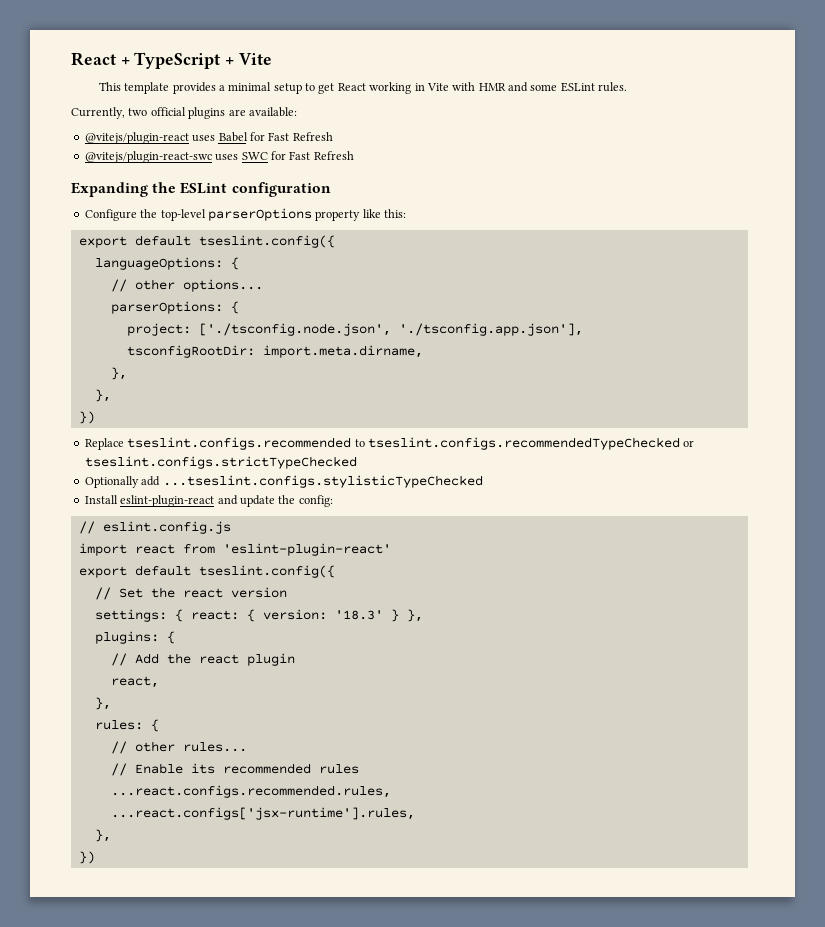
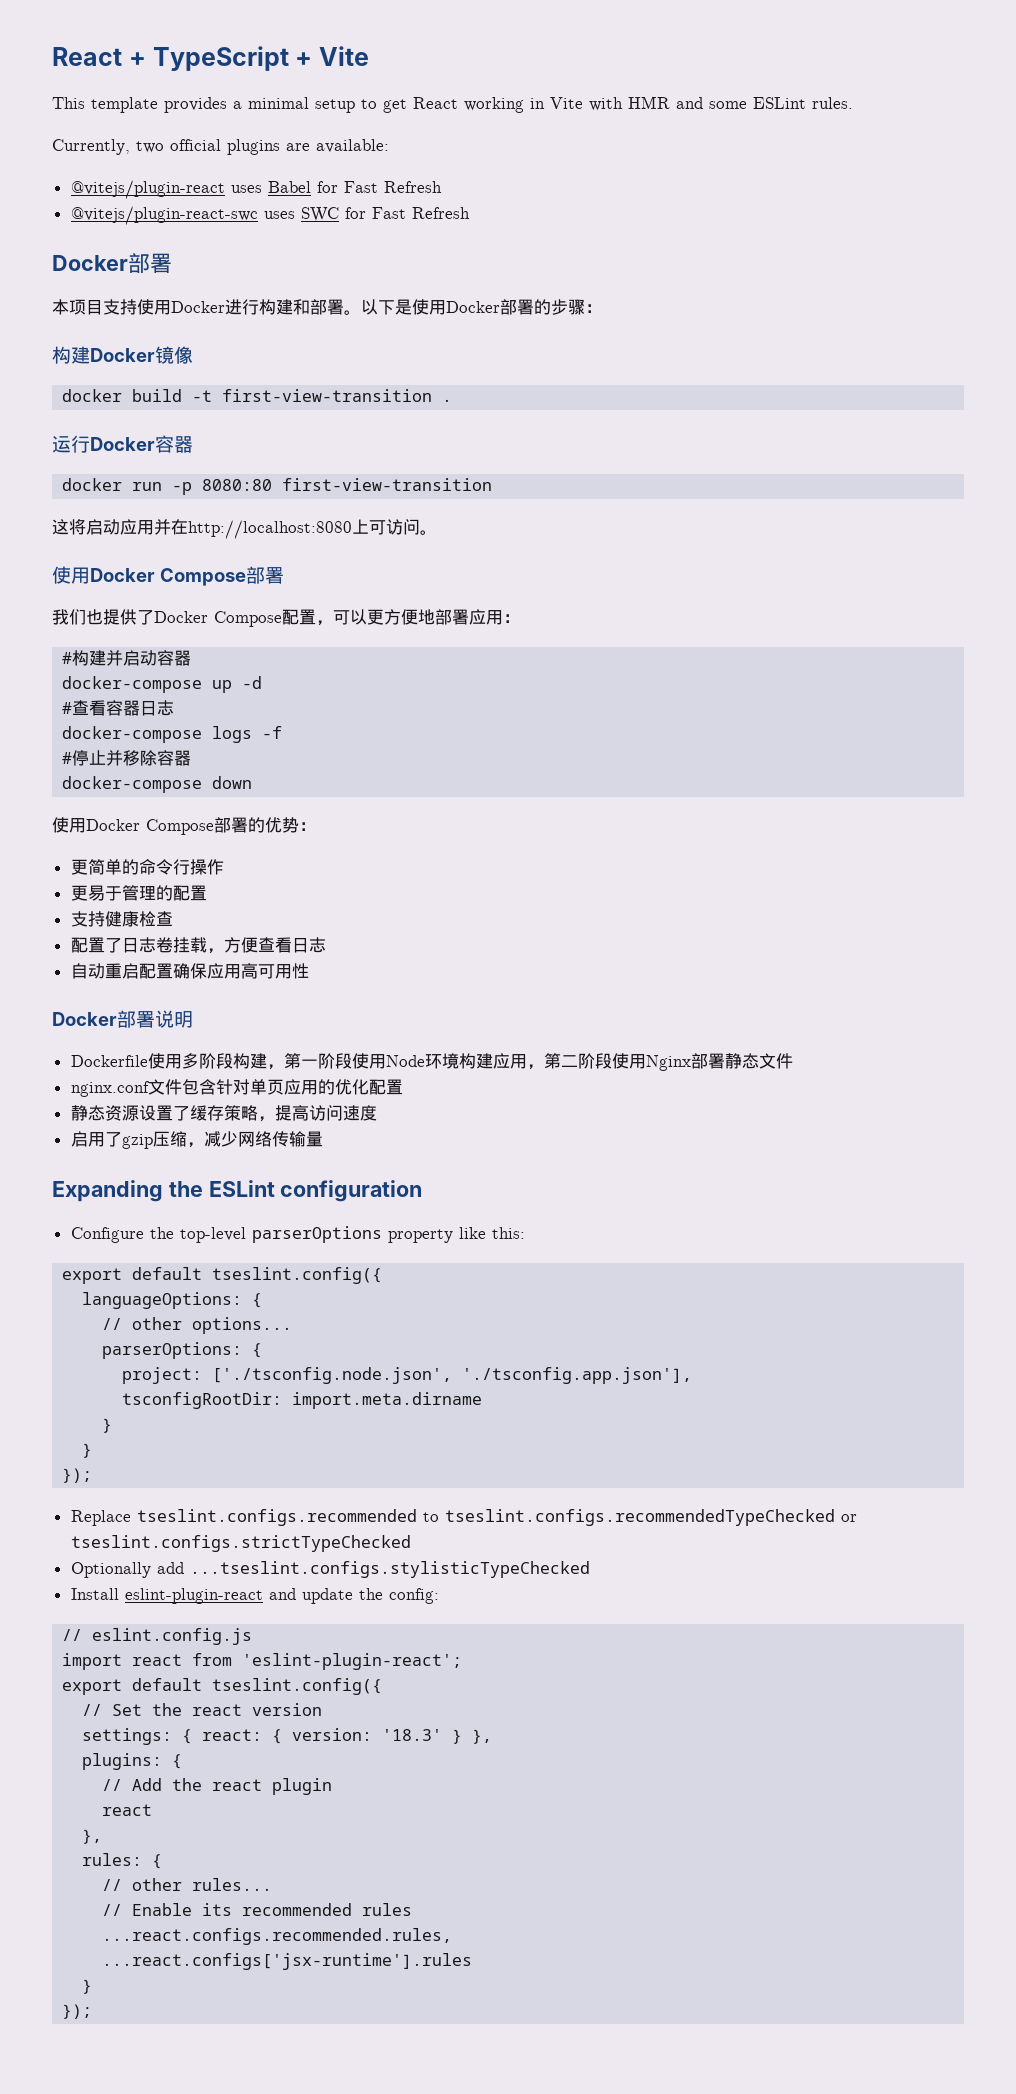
(354, 155) none -> [52,253,172,273] [52,299,602,315] [52,346,193,364] [62,389,453,402] [52,435,193,453] [62,478,493,495] [52,519,437,539] [52,566,284,586] [52,609,520,627] [62,650,192,666] [62,676,263,693] [62,700,175,716] [62,726,283,743] [62,750,192,766] [62,776,253,793] [52,817,316,835] [70,859,224,875] [70,885,207,901] [70,911,173,927] [70,937,326,954] [70,963,309,979] [52,1010,193,1028] [70,1053,793,1071] [70,1079,403,1097] [70,1105,377,1122] [70,1131,323,1149] // Docker部署 // 本项目支持使用Docker进行构建和部署。以下是使用Docker部署的步骤： // 构建Docker镜像 // docker build -t first-view-transition . // 运行Docker容器 // docker run -p 8080:80 first-view-transition // 这将启动应用并在http://localhost:8080上可访问。 // 使用Docker Compose部署 // 我们也提供了Docker Compose配置，可以更方便地部署应用： // #构建并启动容器 // docker-compose up -d // #查看容器日志 // docker-compose logs -f // #停止并移除容器 // docker-compose down // 使用Docker Compose部署的优势： // 更简单的命令行操作 // 更易于管理的配置 // 支持健康检查 // 配置了日志卷挂载，方便查看日志 // 自动重启配置确保应用高可用性 // Docker部署说明 // Dockerfile使用多阶段构建，第一阶段使用Node环境构建应用，第二阶段使用Nginx部署静态文件 // nginx.conf文件包含针对单页应用的优化配置 // 静态资源设置了缓存策略，提高访问速度 // 启用了gzip压缩，减少网络传输量
[262,345,423,358] [110,367,127,380] [94,389,111,402] [78,411,95,424] import.meta.dirname, // }, // }, // }) -> [292,1392,483,1409] [102,1418,113,1433] [82,1443,93,1458] [62,1468,93,1483] import.meta.dirname // } // } // });
[222,543,391,556] 'eslint-plugin-react' -> [242,1653,463,1670] 'eslint-plugin-react';
[110,676,159,688] react, -> [102,1804,153,1816] react
[110,807,415,820] [94,829,111,842] [78,851,95,864] ...react.configs['jsx-runtime'].rules, // }, // }) -> [102,1953,473,1970] [82,1979,93,1994] [62,2004,93,2019] ...react.configs['jsx-runtime'].rules // } // });

